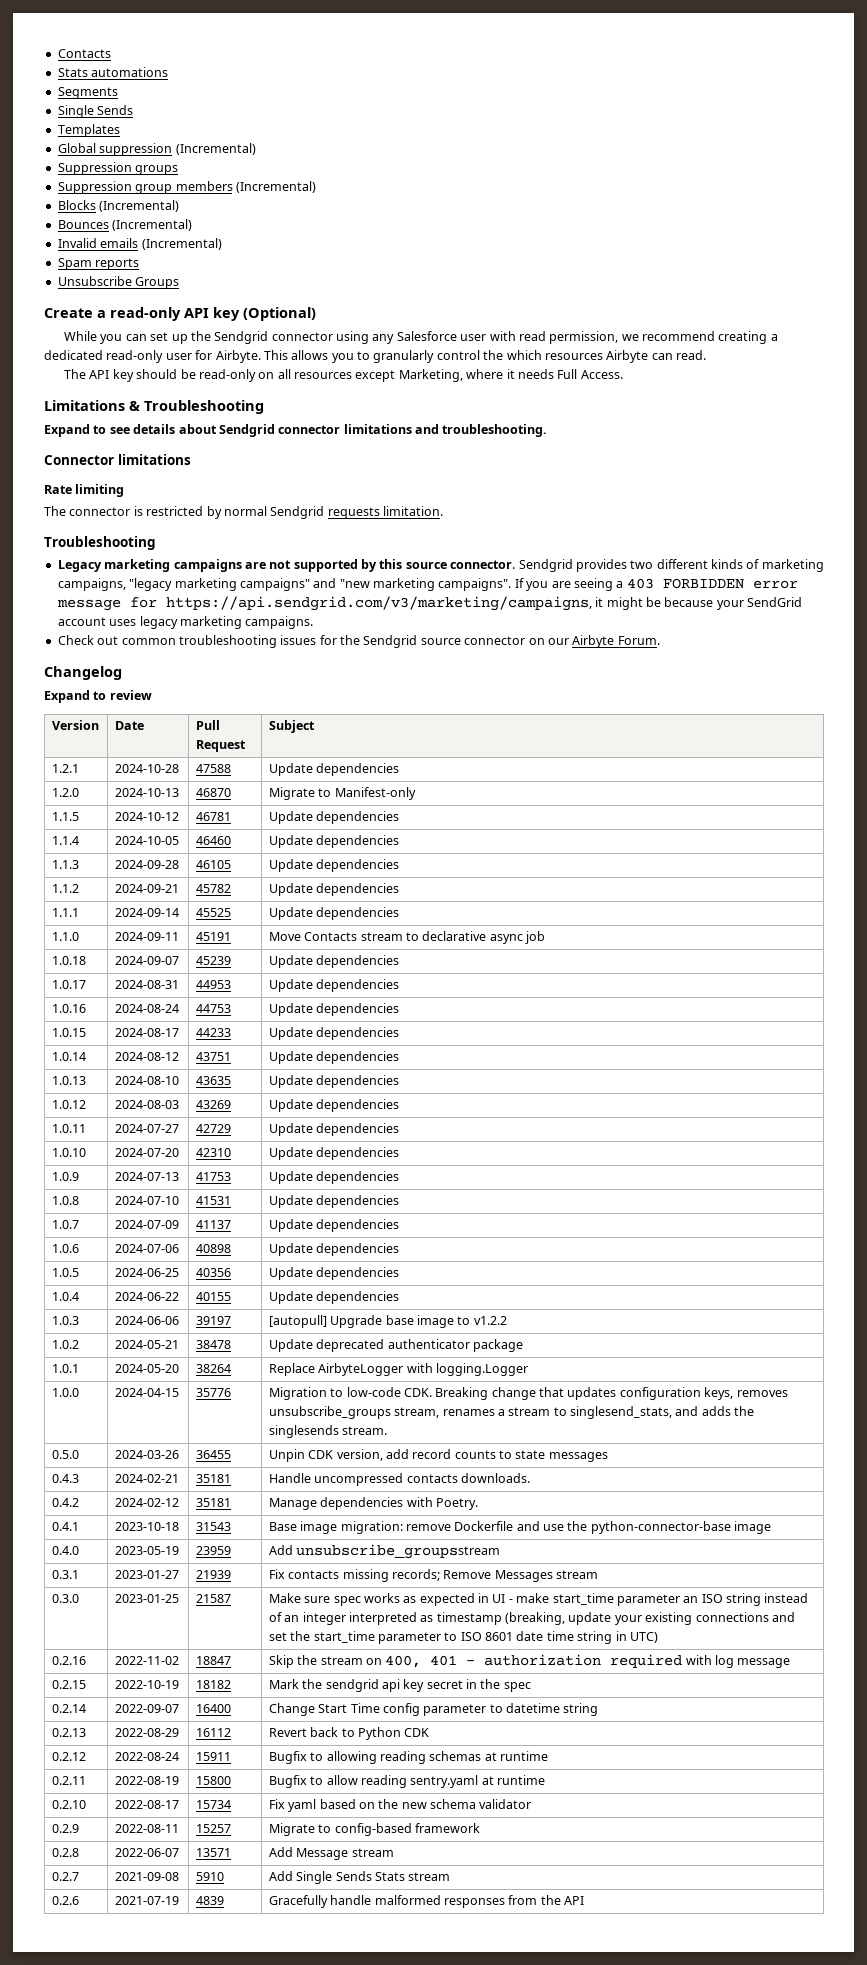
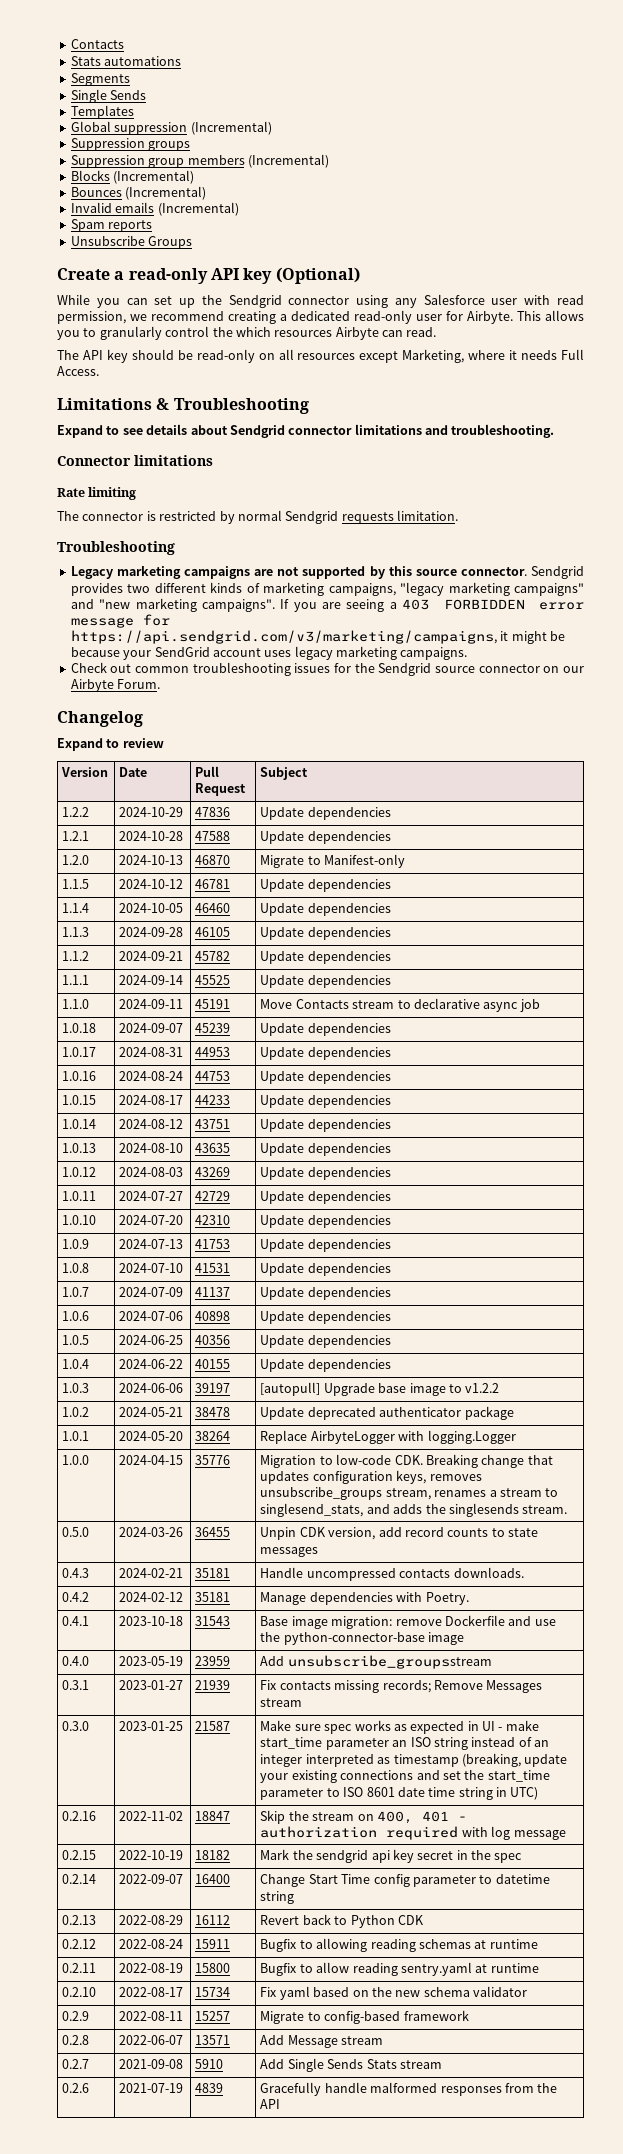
(315, 726) none -> [62,807,90,817] [119,807,184,817] [195,807,231,817] [260,807,391,820] // 1.2.2 | 2024-10-29 | 47836 | Update dependencies

